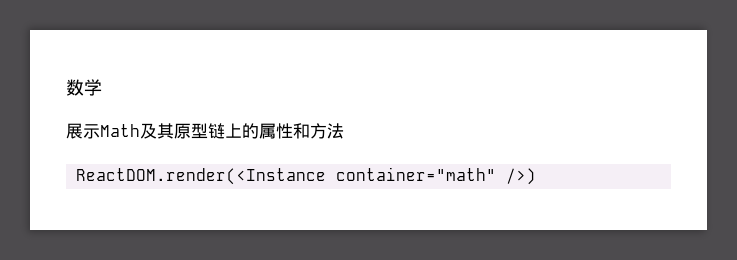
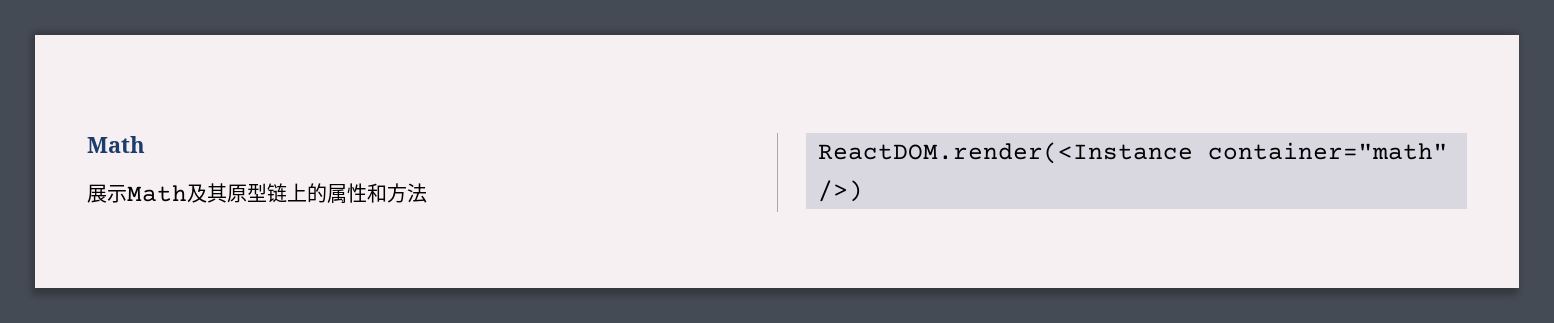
[66,79,102,96] 数学 -> [87,136,145,153] Math

